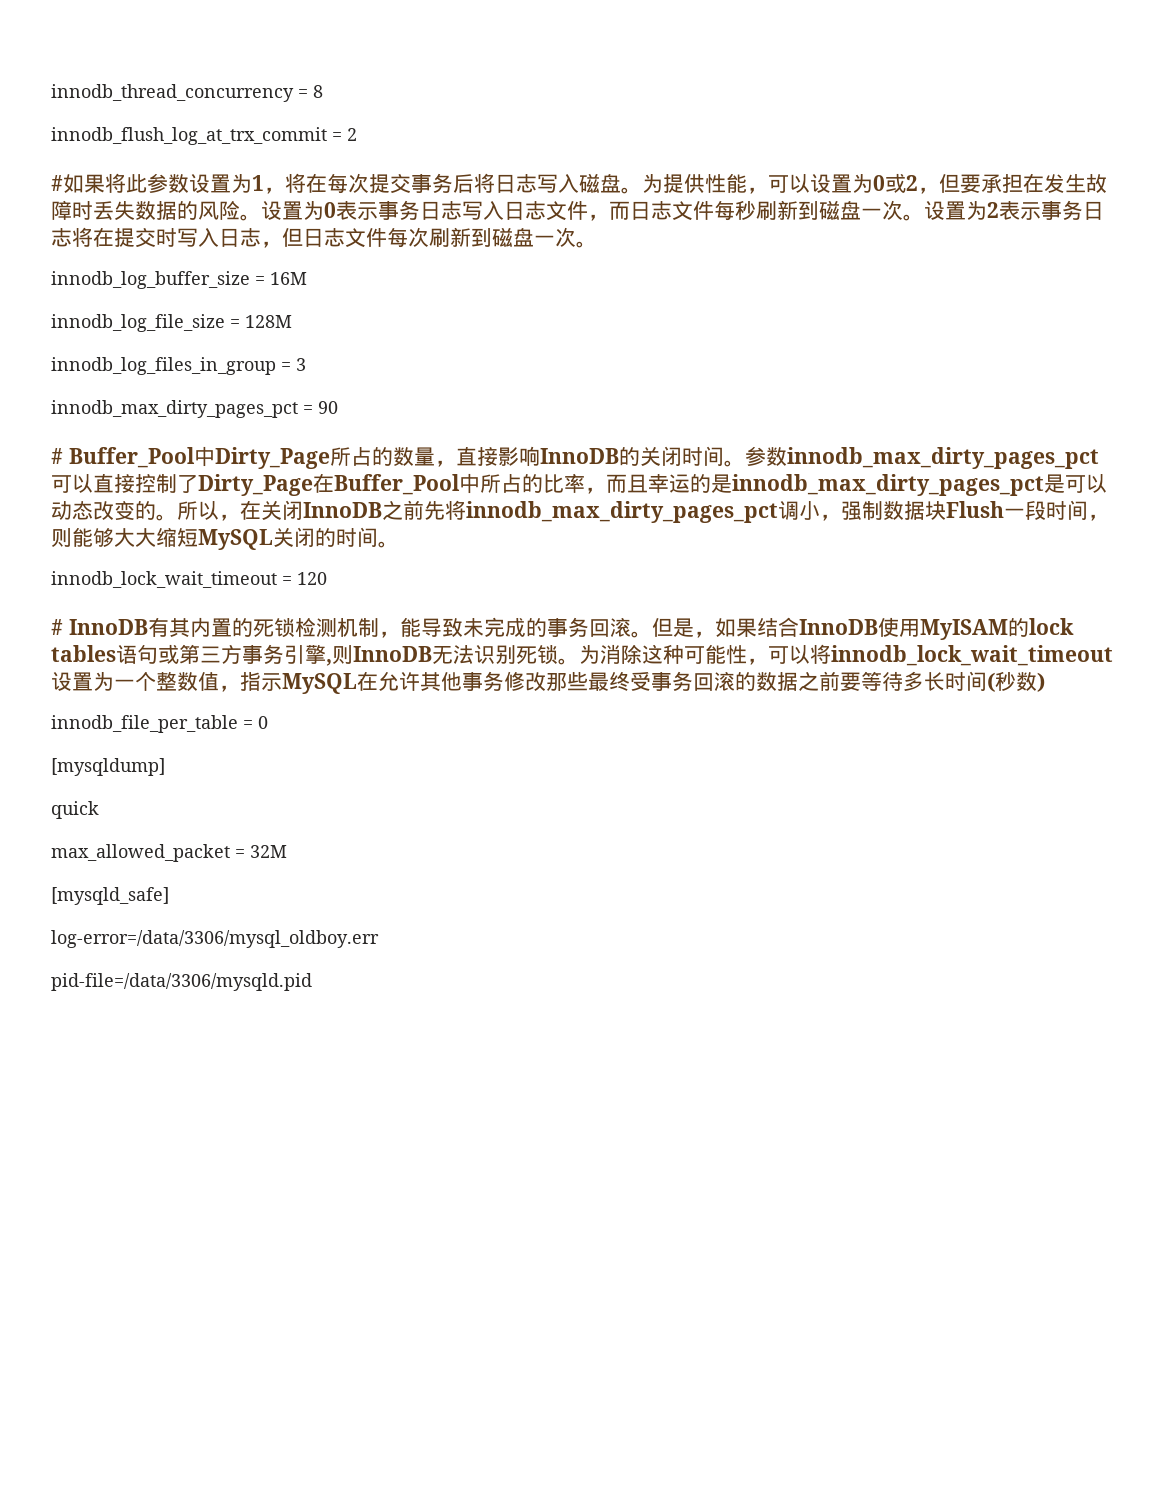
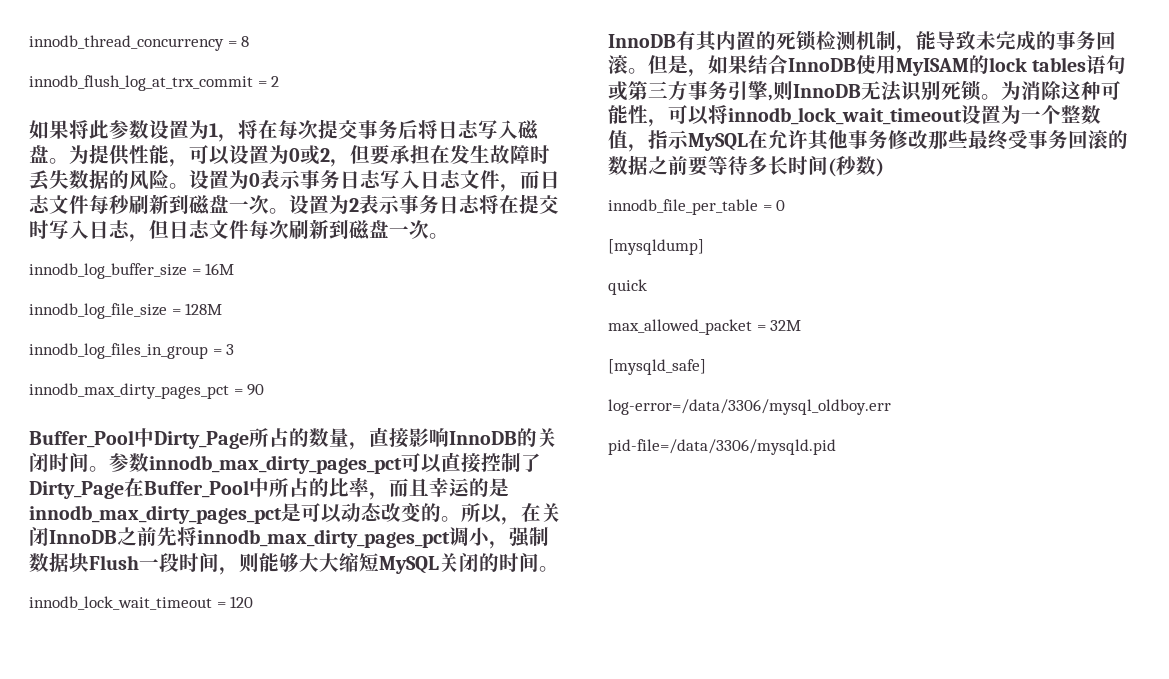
[51,175,63,191] # -> (280, 81) none
[51,448,63,464] # -> (265, 390) none
[51,619,63,635] # -> (254, 602) none

